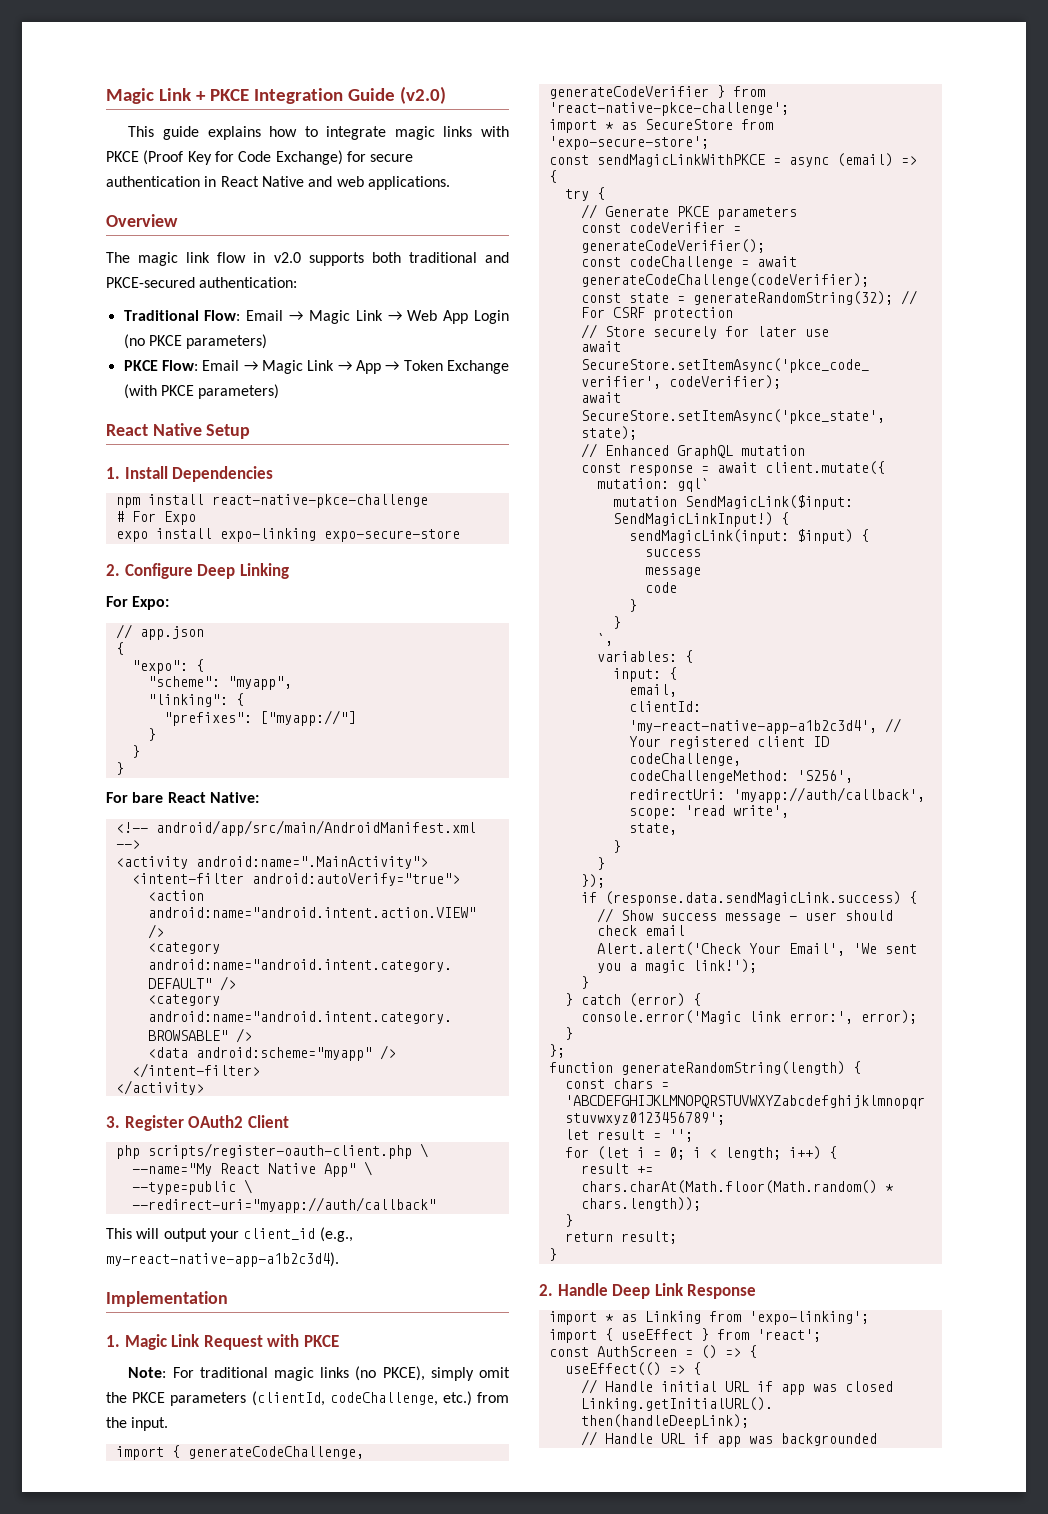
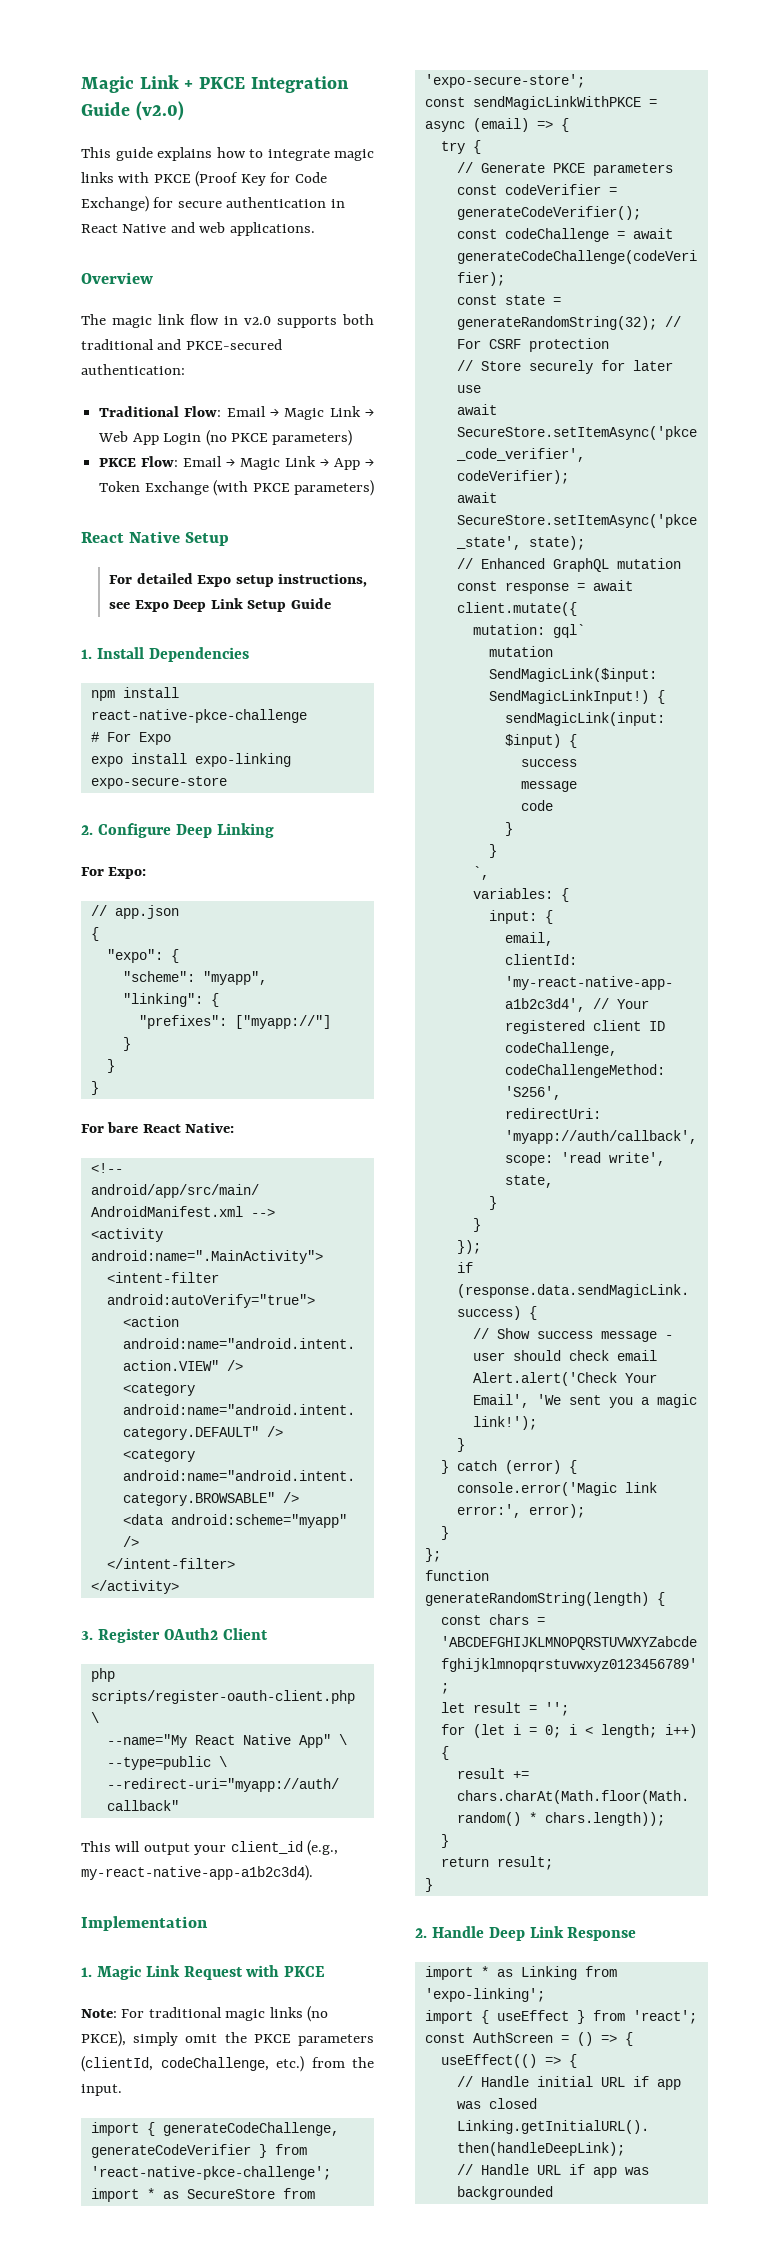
(251, 431) none -> [109,573,368,587] [109,598,331,612] // For detailed Expo setup instructions, see Expo Deep Link Setup Guide

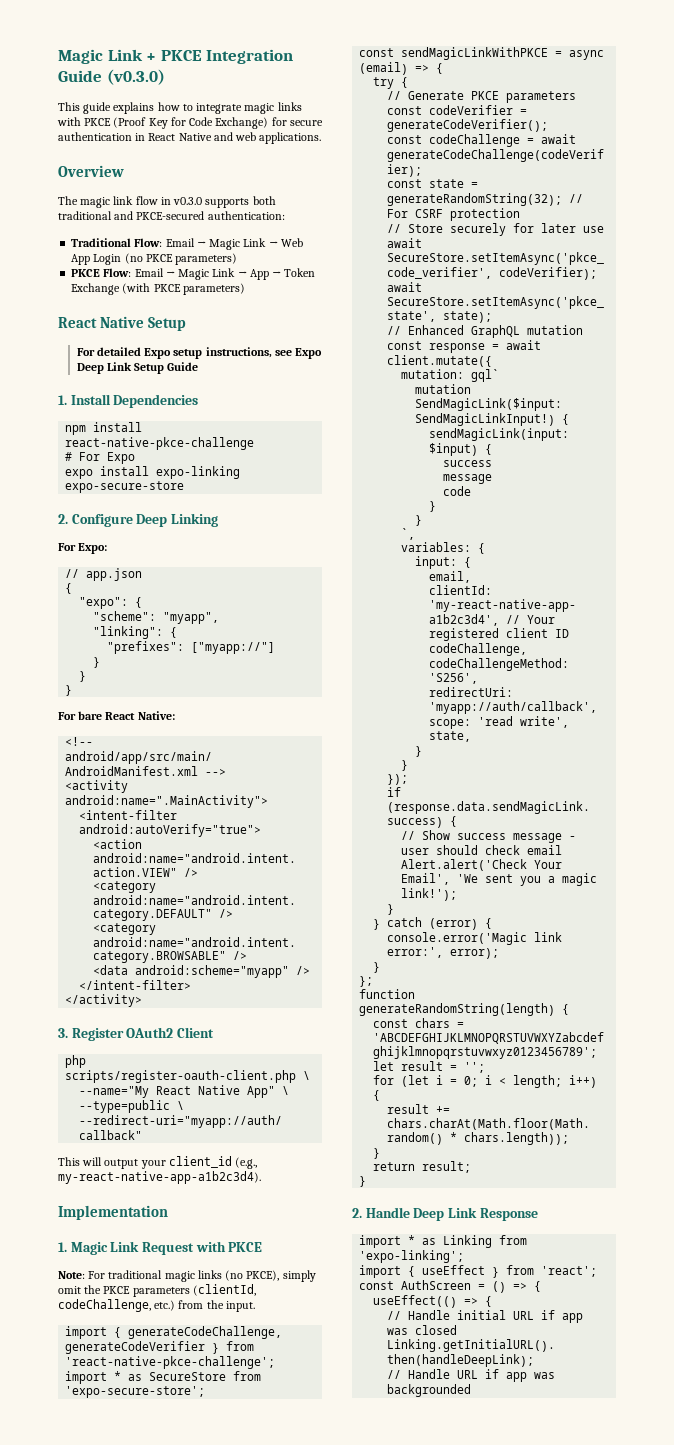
[135,101,184,121] (v2.0) -> [106,69,165,85] (v0.3.0)
[244,316,271,325] v2.0 -> [173,197,203,205] v0.3.0

